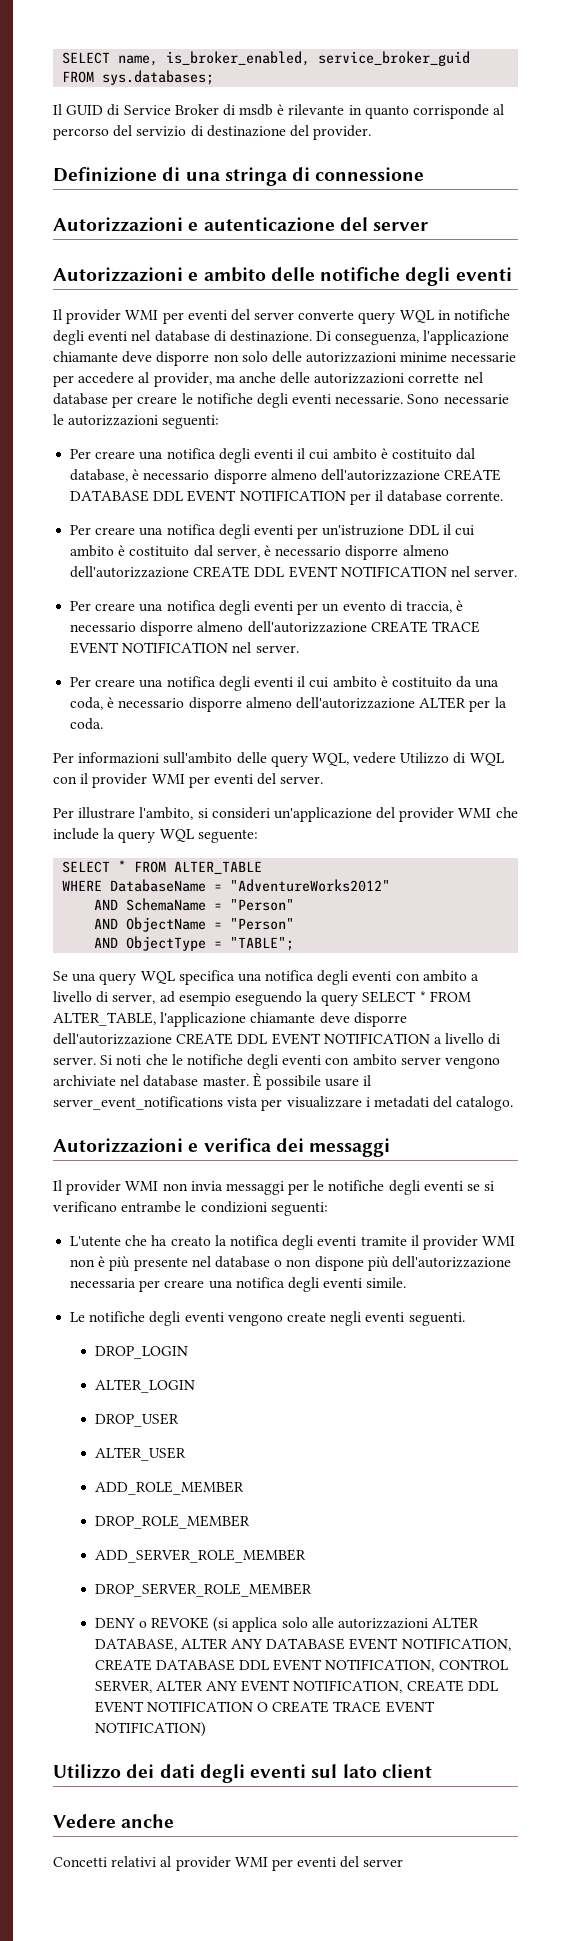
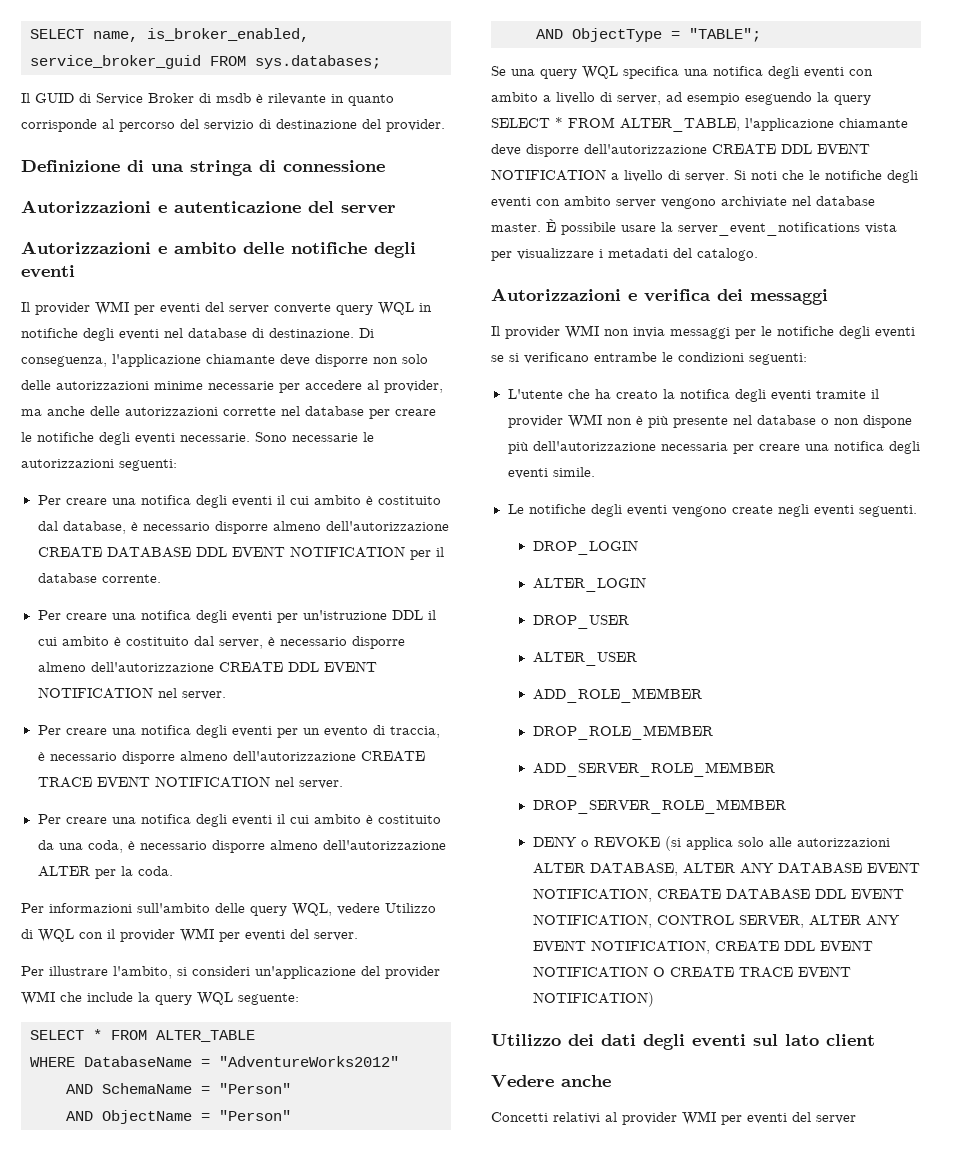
[363,1075,372,1086] il -> [661,222,673,232] la

